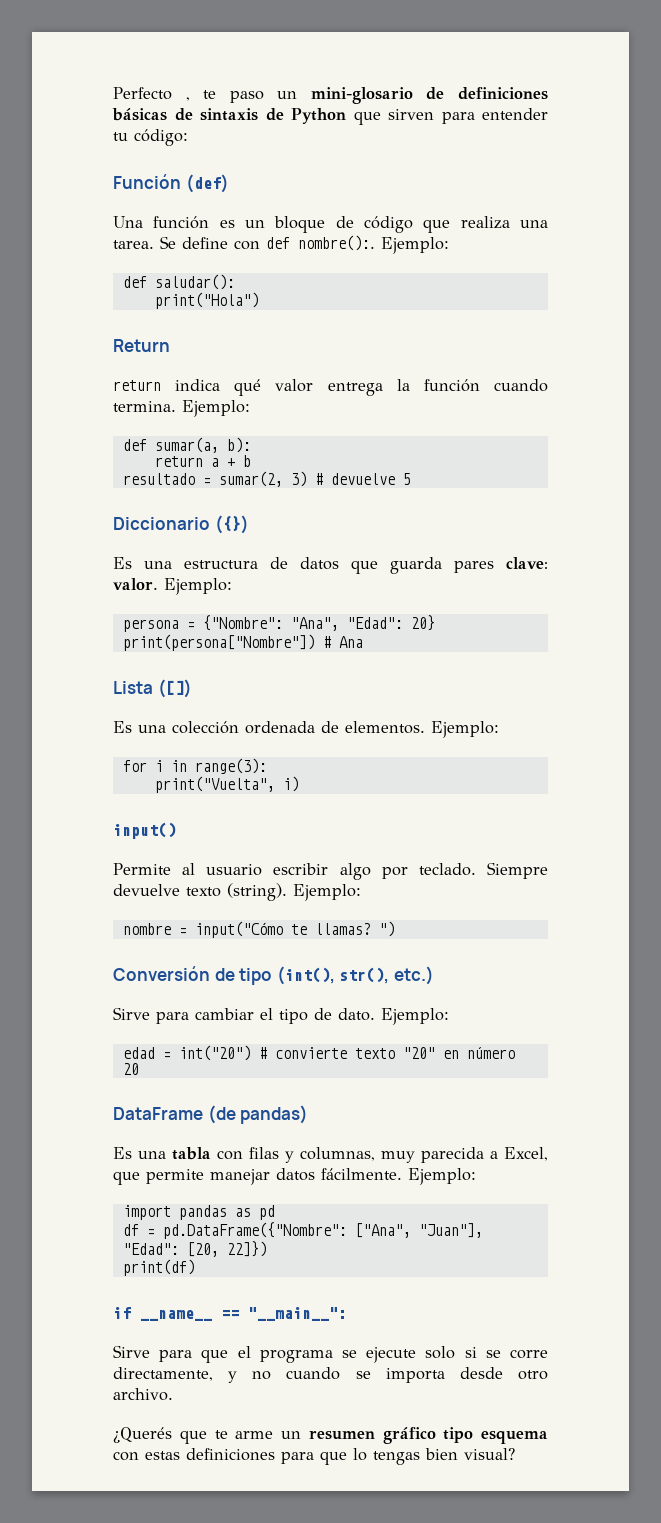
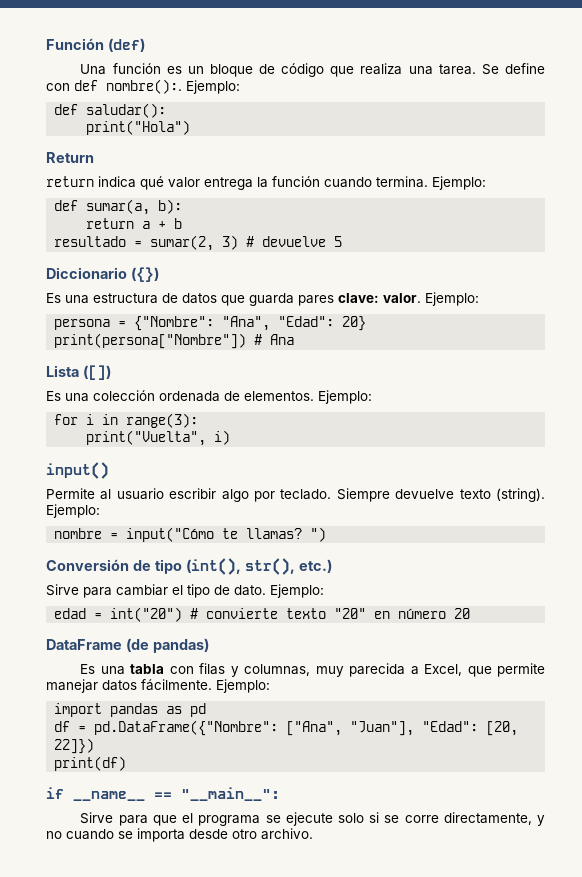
[113,87,548,104] [112,108,548,125] [113,129,188,146] Perfecto , te paso un mini-glosario de definiciones básicas de sintaxis de Python que sirven para entender tu código: // -> (46, 44) none
[113,1427,548,1444] [113,1448,515,1465] // ¿Querés que te arme un resumen gráfico tipo esquema con estas definiciones para que lo tengas bien visual? -> (313, 834) none

